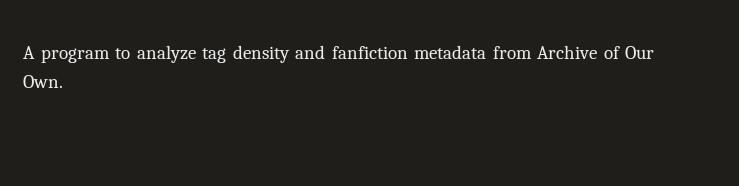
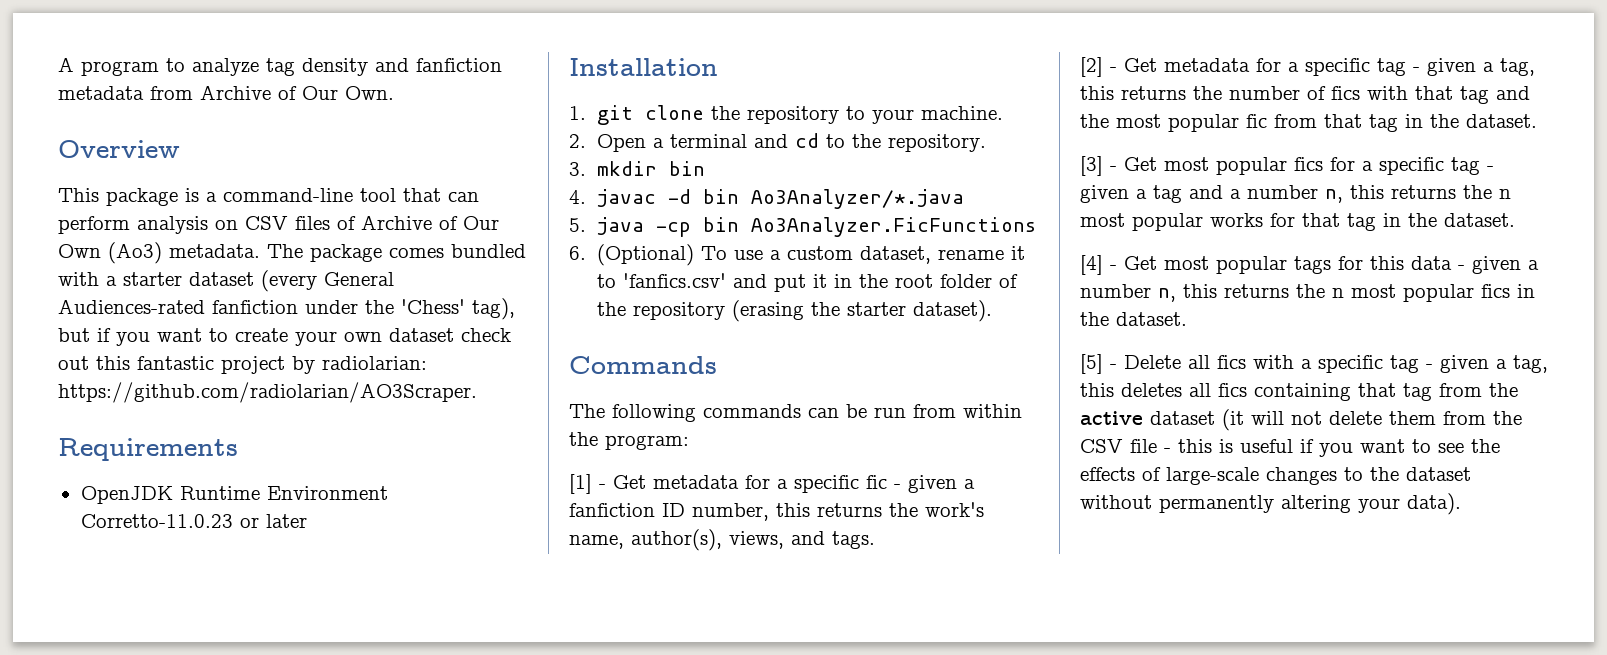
(63, 81) none -> [58,140,180,158] [58,188,479,206] [58,215,499,234] [58,242,526,264] [58,270,394,292] [58,298,515,320] [58,328,511,346] [58,356,427,374] [58,382,477,403] [58,438,238,461] [80,486,388,504] [80,514,307,528] [569,58,718,76] [569,105,1003,125] [569,133,986,152] [569,161,705,176] [569,189,964,209] [569,217,1036,237] [569,244,1025,266] [596,273,1018,292] [596,300,992,322] [569,356,717,374] [569,404,1022,422] [569,432,689,450] [569,474,975,494] [569,502,984,521] [569,529,875,551] [1080,57,1535,77] [1080,86,1530,104] [1080,114,1537,132] [1080,156,1494,176] [1080,185,1511,203] [1080,213,1515,231] [1080,255,1539,275] [1080,284,1535,302] [1080,312,1187,326] [1080,354,1548,374] [1080,383,1518,401] [1080,409,1522,431] [1080,439,1500,457] [1080,467,1471,485] [1080,493,1461,515] // Overview // This package is a command-line tool that can perform analysis on CSV files of Archive of Our Own (Ao3) metadata. The package comes bundled with a starter dataset (every General Audiences-rated fanfiction under the 'Chess' tag), but if you want to create your own dataset check out this fantastic project by radiolarian: https://github.com/radiolarian/AO3Scraper. // Requirements // OpenJDK Runtime Environment Corretto-11.0.23 or later // Installation // 1. git clone the repository to your machine. // 2. Open a terminal and cd to the repository. // 3. mkdir bin // 4. javac -d bin Ao3Analyzer/*.java // 5. java -cp bin Ao3Analyzer.FicFunctions // 6. (Optional) To use a custom dataset, rename it to 'fanfics.csv' and put it in the root folder of the repository (erasing the starter dataset). // Commands // The following commands can be run from within the program: // [1] - Get metadata for a specific fic - given a fanfiction ID number, this returns the work's name, author(s), views, and tags. // [2] - Get metadata for a specific tag - given a tag, this returns the number of fics with that tag and the most popular fic from that tag in the dataset. // [3] - Get most popular fics for a specific tag - given a tag and a number n, this returns the n most popular works for that tag in the dataset. // [4] - Get most popular tags for this data - given a number n, this returns the n most popular fics in the dataset. // [5] - Delete all fics with a specific tag - given a tag, this deletes all fics containing that tag from the active dataset (it will not delete them from the CSV file - this is useful if you want to see the effects of large-scale changes to the dataset without permanently altering your data).

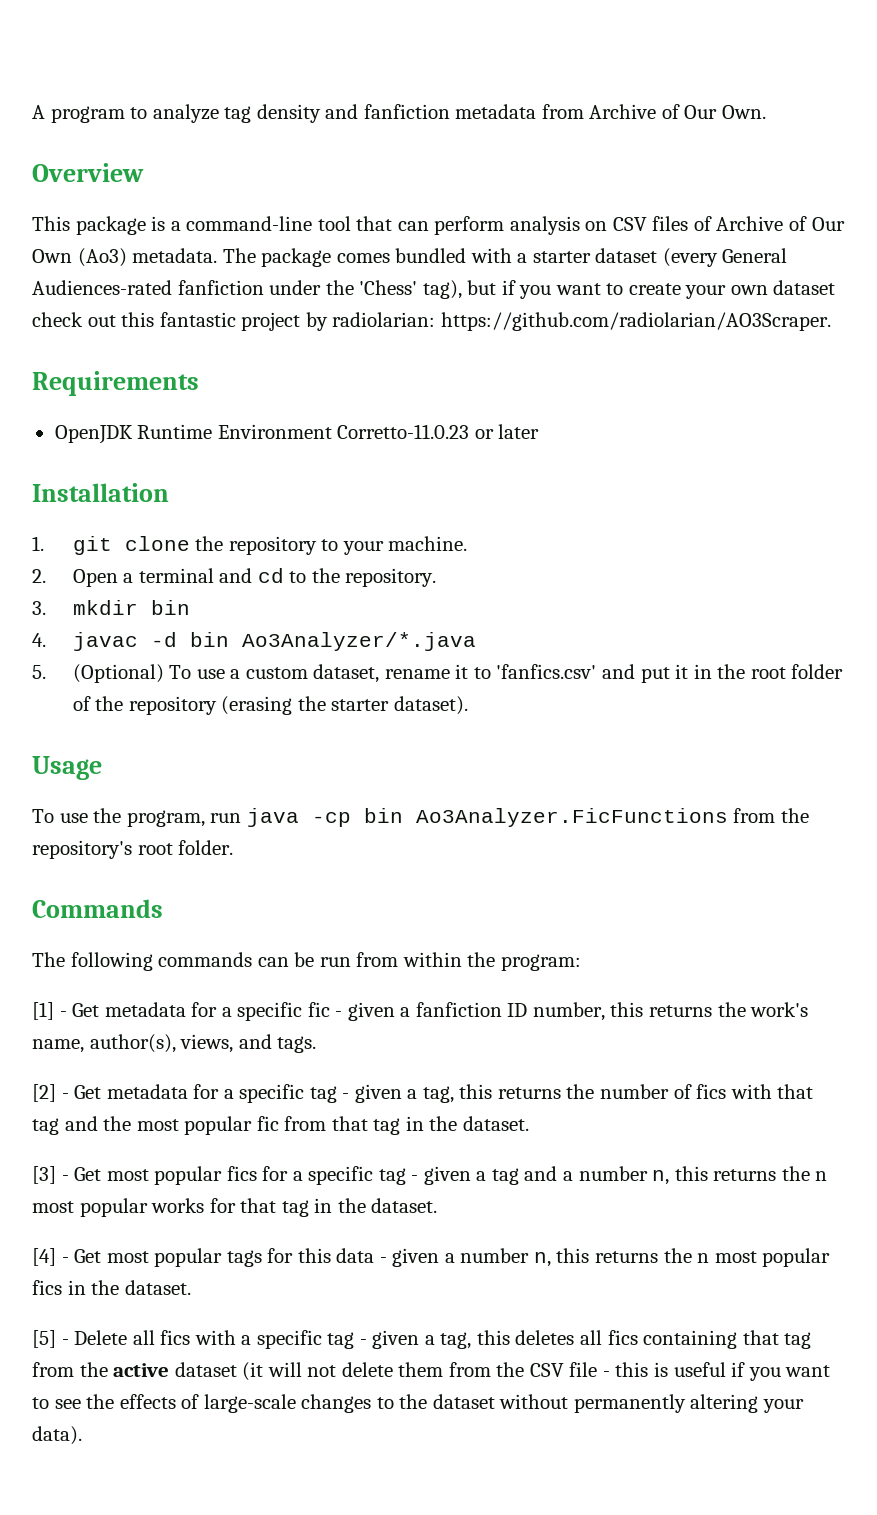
[596,217,1036,237] [569,246,586,260] java -cp bin Ao3Analyzer.FicFunctions // 6. -> (46, 672) none
(992, 311) none -> [32,756,102,780] [32,808,809,827] [32,840,234,859] // Usage // To use the program, run java -cp bin Ao3Analyzer.FicFunctions from the repository's root folder.

